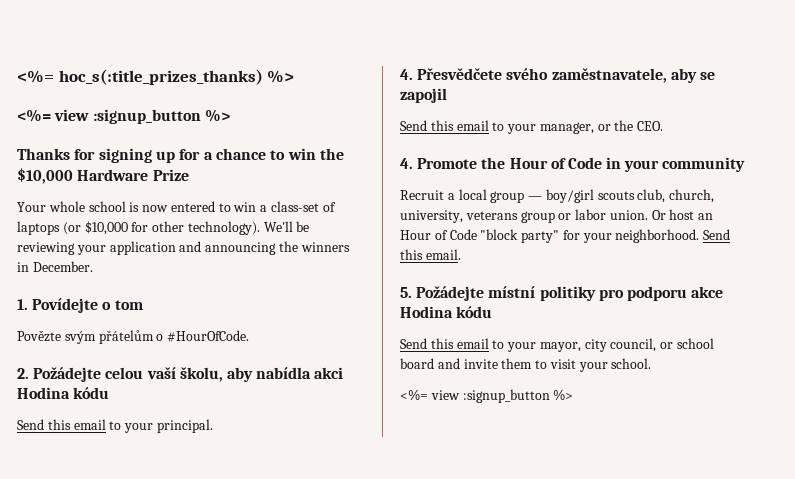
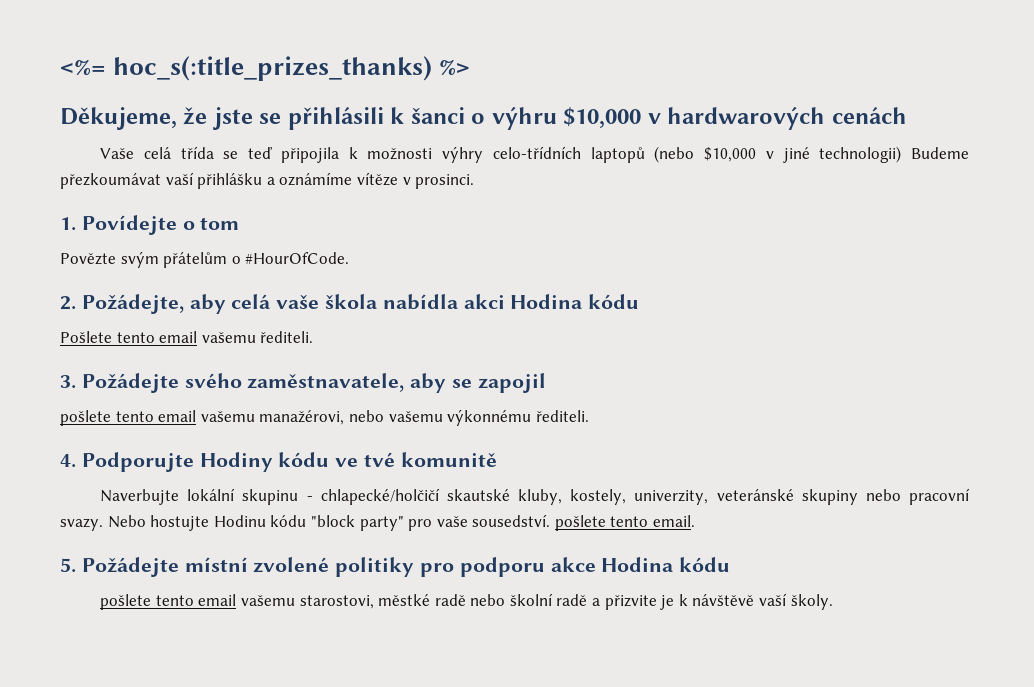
[17,109,230,124] [17,148,344,163] [17,168,189,184] [17,201,336,212] [17,221,310,235] [17,241,350,255] [17,261,93,272] <%= view :signup_button %> // Thanks for signing up for a chance to win the $10,000 Hardware Prize // Your whole school is now entered to win a class-set of laptops (or $10,000 for other technology). We'll be reviewing your application and announcing the winners in December. -> [60,106,907,130] [100,146,970,163] [60,172,475,189] Děkujeme, že jste se přihlásili k šanci o výhru $10,000 v hardwarových cenách // Vaše celá třída se teď připojila k možnosti výhry celo-třídních laptopů (nebo $10,000 v jiné technologii) Budeme přezkoumávat vaší přihlášku a oznámíme vítěze v prosinci.
[33,367,253,382] Požádejte celou vaší školu, aby -> [81,294,378,314] Požádejte, aby celá vaše škola
[17,419,213,433] [400,68,503,80] Send this email to your principal. // 4. Přesvědčete -> [60,331,314,343] [60,373,179,393] Pošlete tento email vašemu řediteli. // 3. Požádejte
[400,120,664,134] [400,157,746,172] [400,189,715,203] [400,209,714,223] [400,229,731,243] [400,249,423,260] Send this email to your manager, or the CEO. // 4. Promote the Hour of Code in your community // Recruit a local group — boy/girl scouts club, church, university, veterans group or labor union. Or host an Hour of Code "block party" for your neighborhood. Send this -> [60,409,589,426] [60,452,497,472] [100,488,970,505] [60,514,649,531] pošlete tento email vašemu manažérovi, nebo vašemu výkonnému řediteli. // 4. Podporujte Hodiny kódu ve tvé komunitě // Naverbujte lokální skupinu - chlapecké/holčičí skautské kluby, kostely, univerzity, veteránské skupiny nebo pracovní svazy. Nebo hostujte Hodinu kódu "block party" pro vaše sousedství. pošlete tento
(536, 292) none -> [253,557,330,573] zvolené
[400,338,715,352] [400,358,652,372] [400,389,574,403] Send this email to your mayor, city council, or school board and invite them to visit your school. // <%= view :signup_button %> -> [100,593,833,610] pošlete tento email vašemu starostovi, městké radě nebo školní radě a přizvite je k návštěvě vaší školy.

